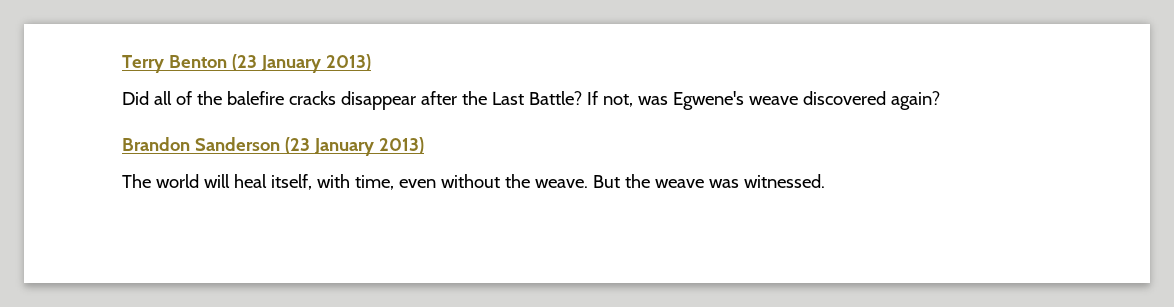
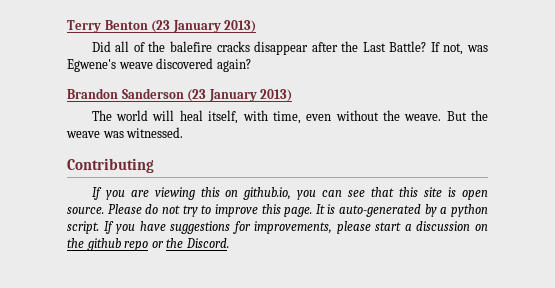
(825, 181) none -> [67,158,154,173] [91,187,488,200] [67,204,489,217] [67,221,489,234] [67,238,229,251] // Contributing // If you are viewing this on github.io, you can see that this site is open source. Please do not try to improve this page. It is auto-generated by a python script. If you have suggestions for improvements, please start a discussion on the github repo or the Discord.

